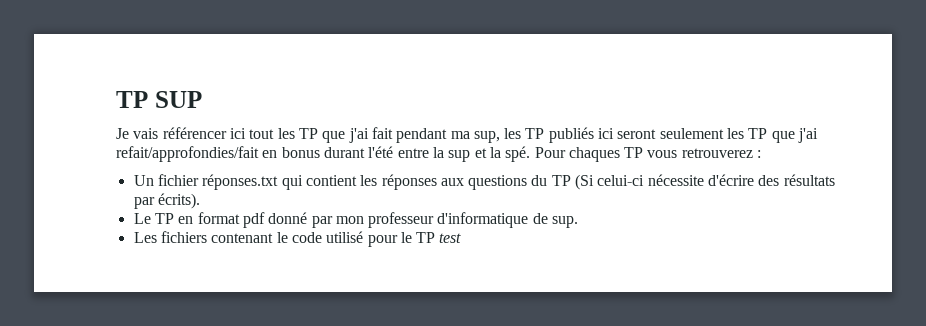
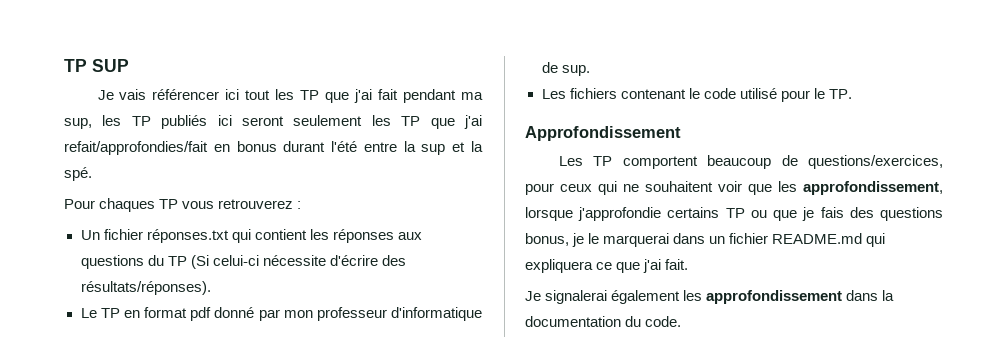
(531, 154) none -> (92, 174) //
[783,174,835,186] [133,193,200,209] résultats par écrits). -> [80,281,211,295] résultats/réponses).
[416,232,462,243] TP test -> [828,89,852,99] [525,126,681,141] [558,155,943,169] [525,181,943,195] [525,207,943,221] [525,233,886,247] [525,259,689,273] [525,290,895,304] [525,316,682,327] TP. // Approfondissement // Les TP comportent beaucoup de questions/exercices, pour ceux qui ne souhaitent voir que les approfondissement, lorsque j'approfondie certains TP ou que je fais des questions bonus, je le marquerai dans un fichier README.md qui expliquera ce que j'ai fait. // Je signalerai également les approfondissement dans la documentation du code.

